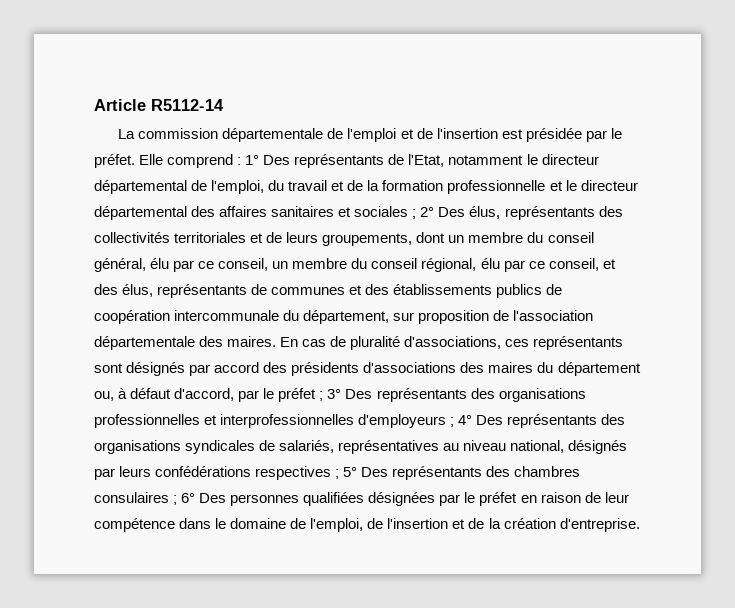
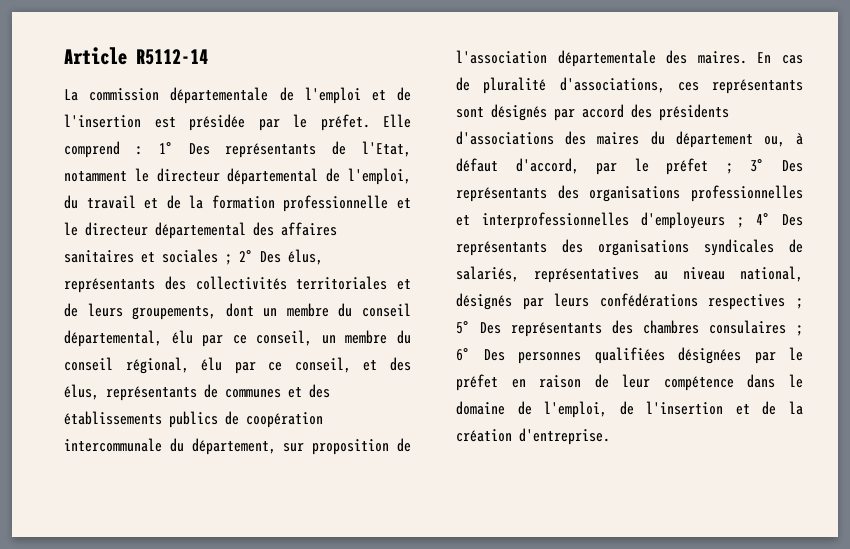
[94,258,146,272] général, -> [64,330,162,347] départemental,

